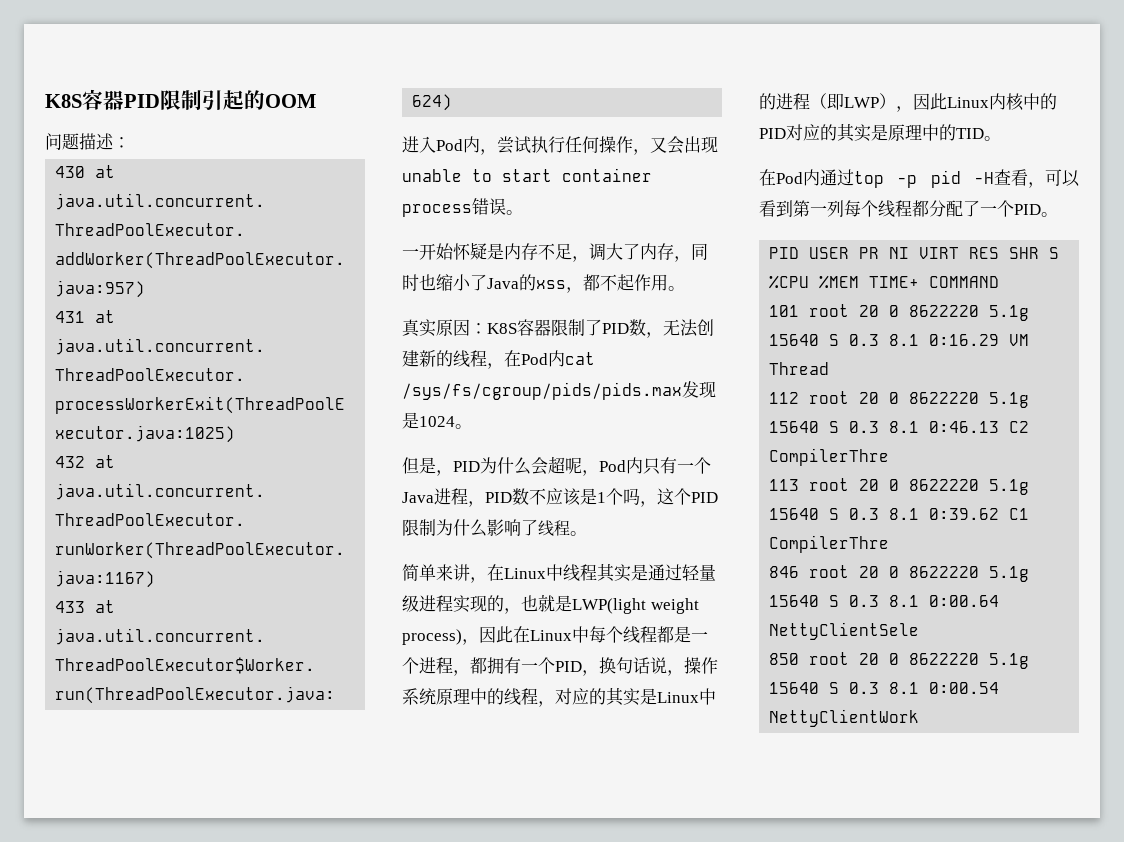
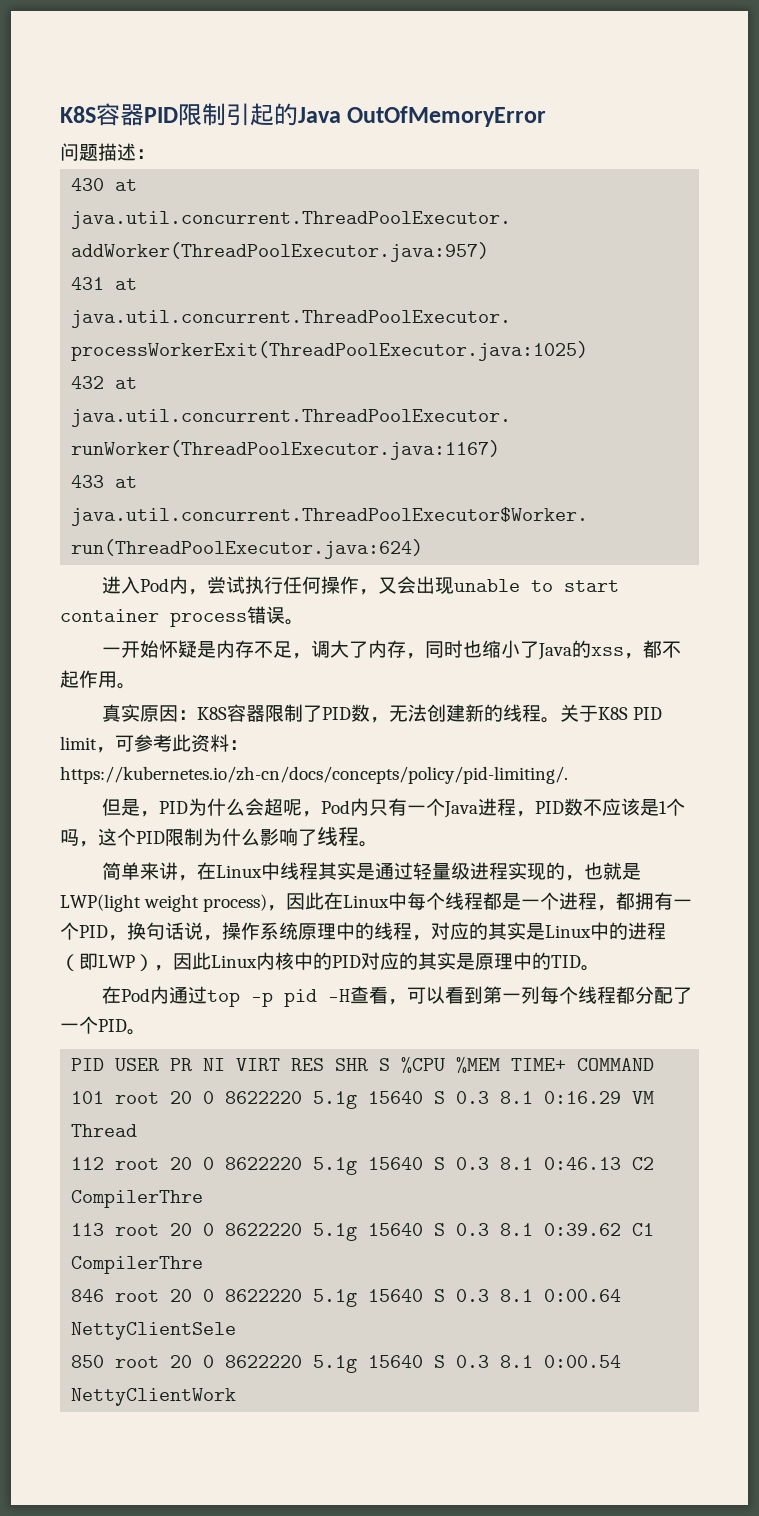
[265,94,316,108] OOM -> [298,106,547,127] Java OutOfMemoryError
[487,350,595,369] [402,381,716,400] [402,412,472,429] ，在Pod内cat /sys/fs/cgroup/pids/pids.max发现是1024。 -> [541,704,663,723] [60,734,248,753] [60,766,568,784] 。关于K8S PID limit，可参考此资料：https://kubernetes.io/zh-cn/docs/concepts/policy/pid-limiting/.

